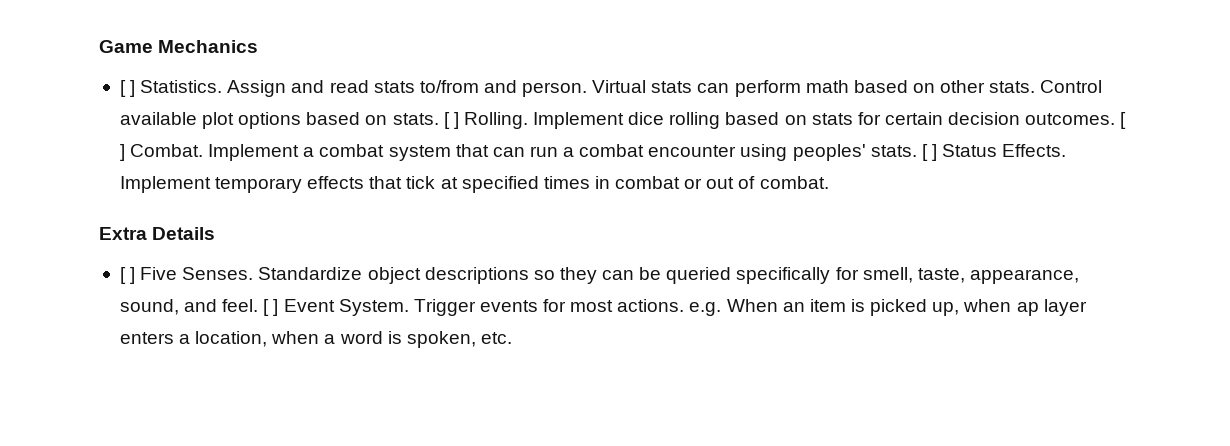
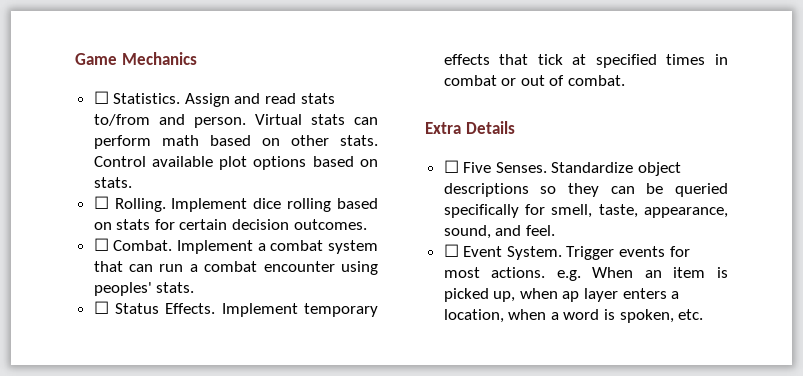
[119,80,136,97] [ ] -> [93,91,109,104] ☐
[443,112,459,129] [ ] -> [93,196,109,209] // ☐
[1120,112,1127,129] [119,144,125,161] [ ] -> [93,238,109,251] // ☐
[921,144,937,161] [ ] -> [93,301,109,314] // ☐
[119,267,136,284] [ ] -> [443,160,459,173] ☐
[263,299,279,316] [ ] -> [443,244,459,257] // ☐

